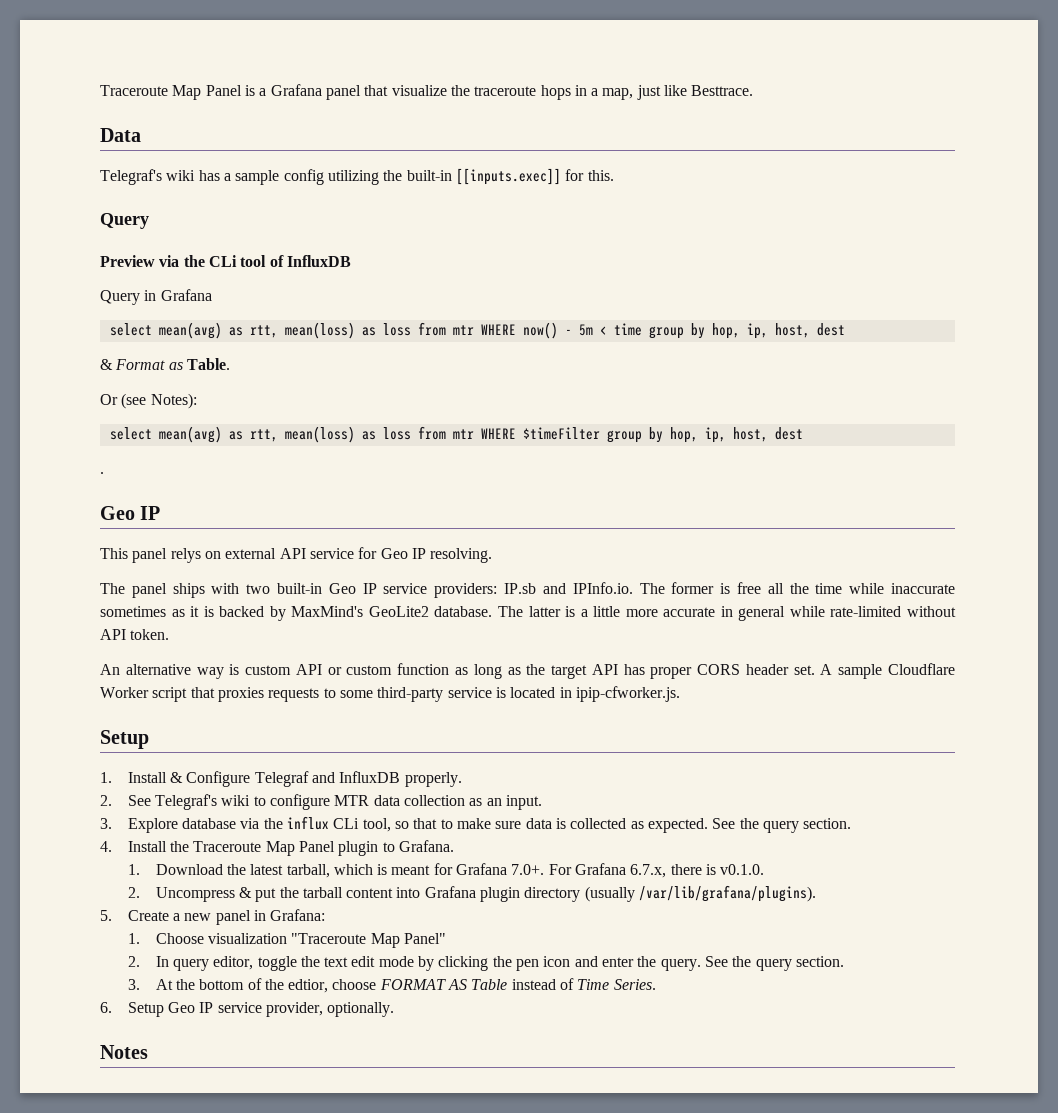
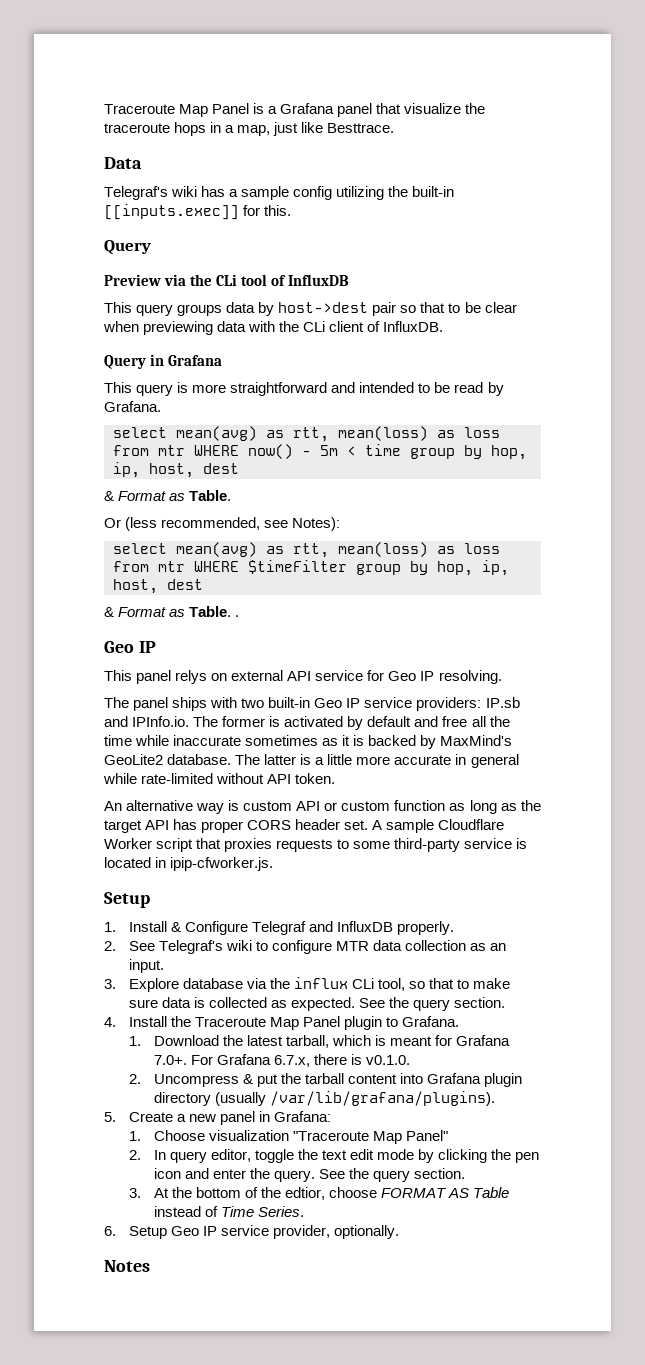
[100,289,212,305] Query in Grafana -> [104,302,517,316] [103,321,444,335] [104,354,223,369] [104,382,504,396] [104,401,161,412] This query groups data by host->dest pair so that to be clear when previewing data with the CLi client of InfluxDB. // Query in Grafana // This query is more straightforward and intended to be read by Grafana.
[121,393,147,409] (see -> [125,517,289,531] (less recommended, see
(803, 433) none -> [104,606,232,617] & Format as Table.
(731, 588) none -> [284,716,439,730] activated by default and

